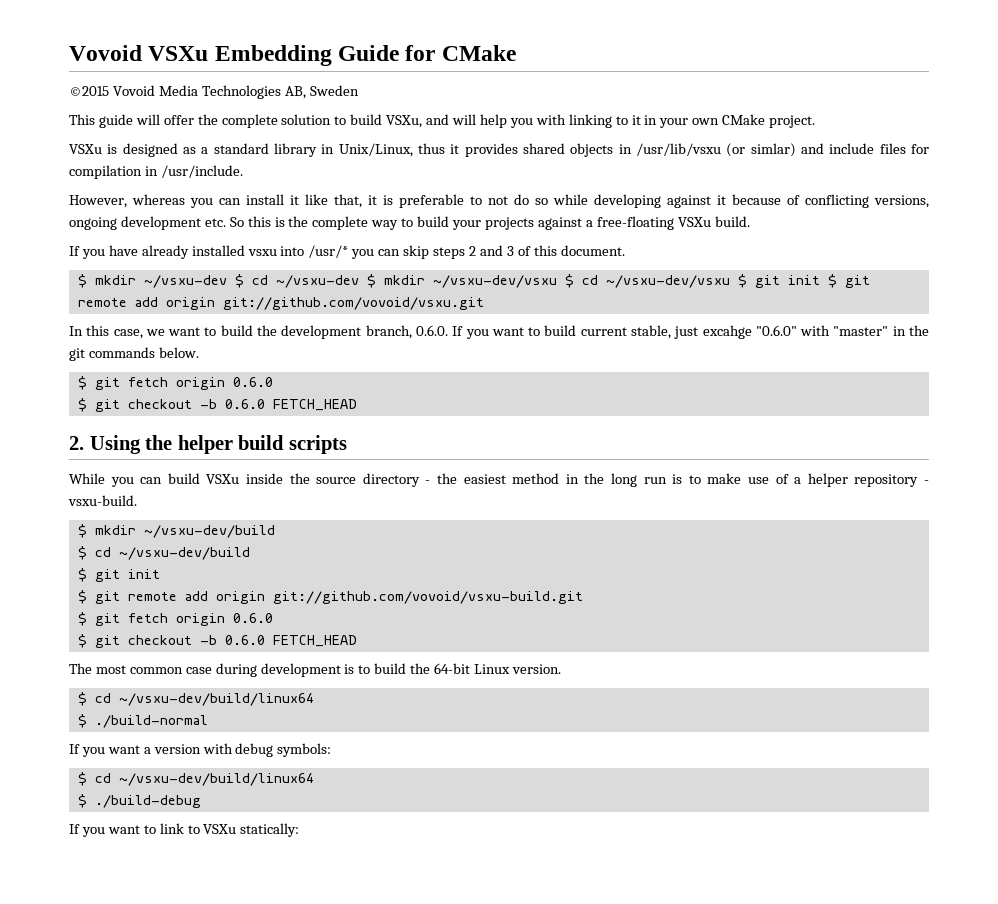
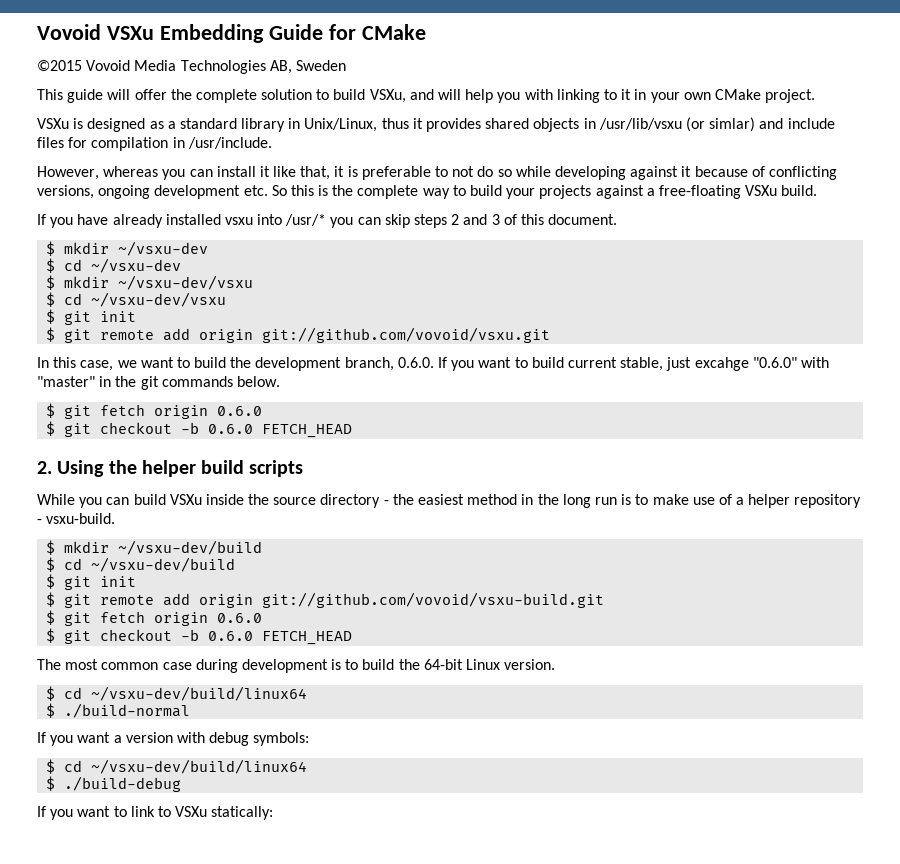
(227, 281) none -> (209, 248) //
(359, 281) none -> (182, 265) //
(557, 281) none -> (254, 282) //
[737,274,820,288] $ git init -> [46,309,137,325] // $ git init //

